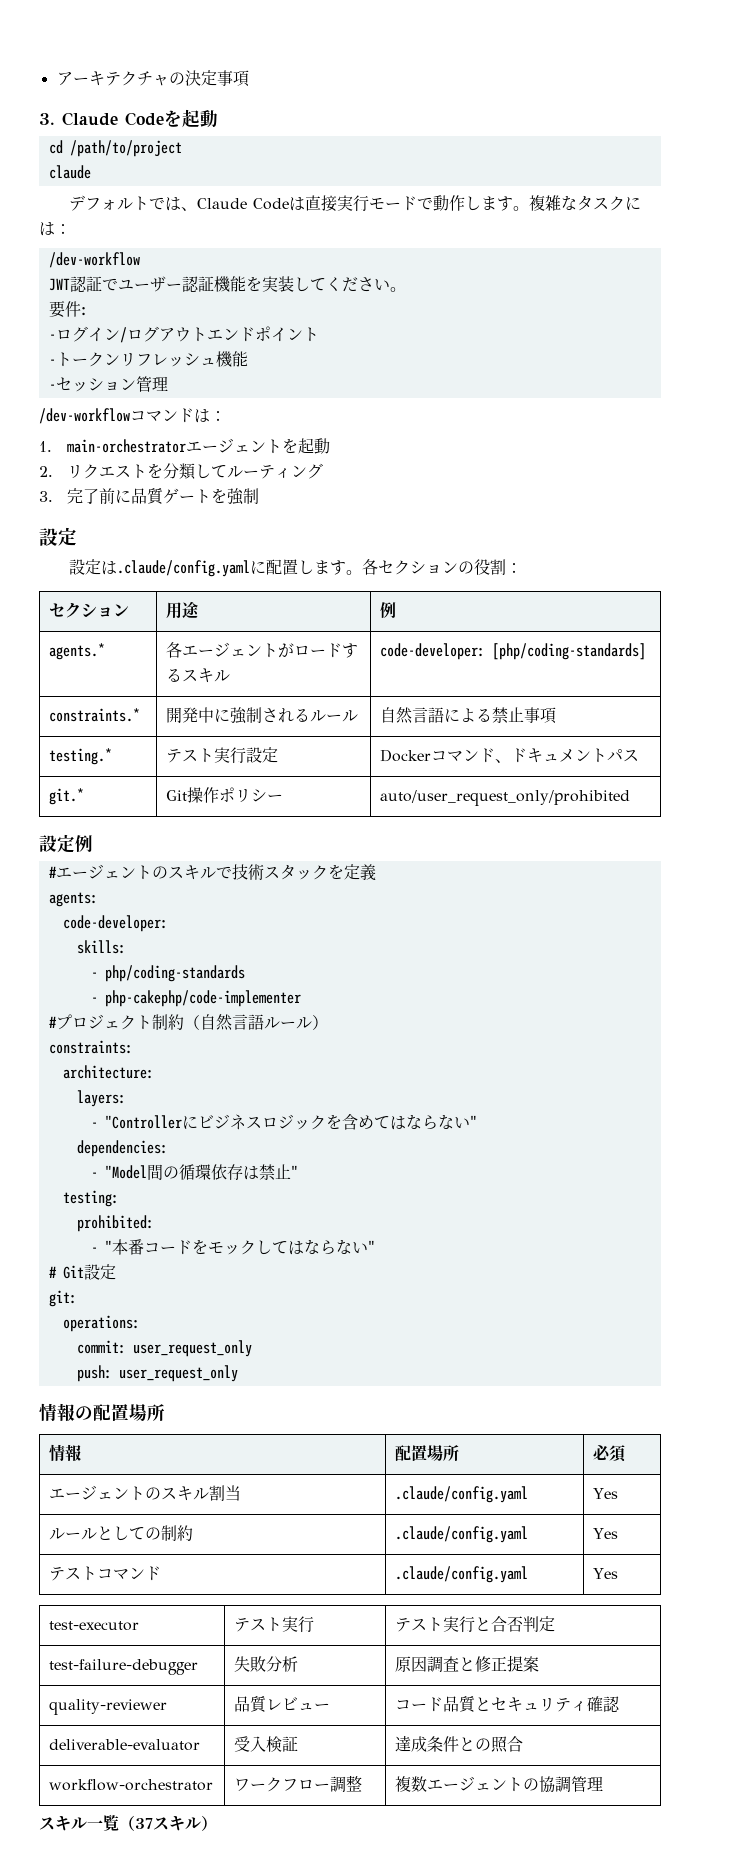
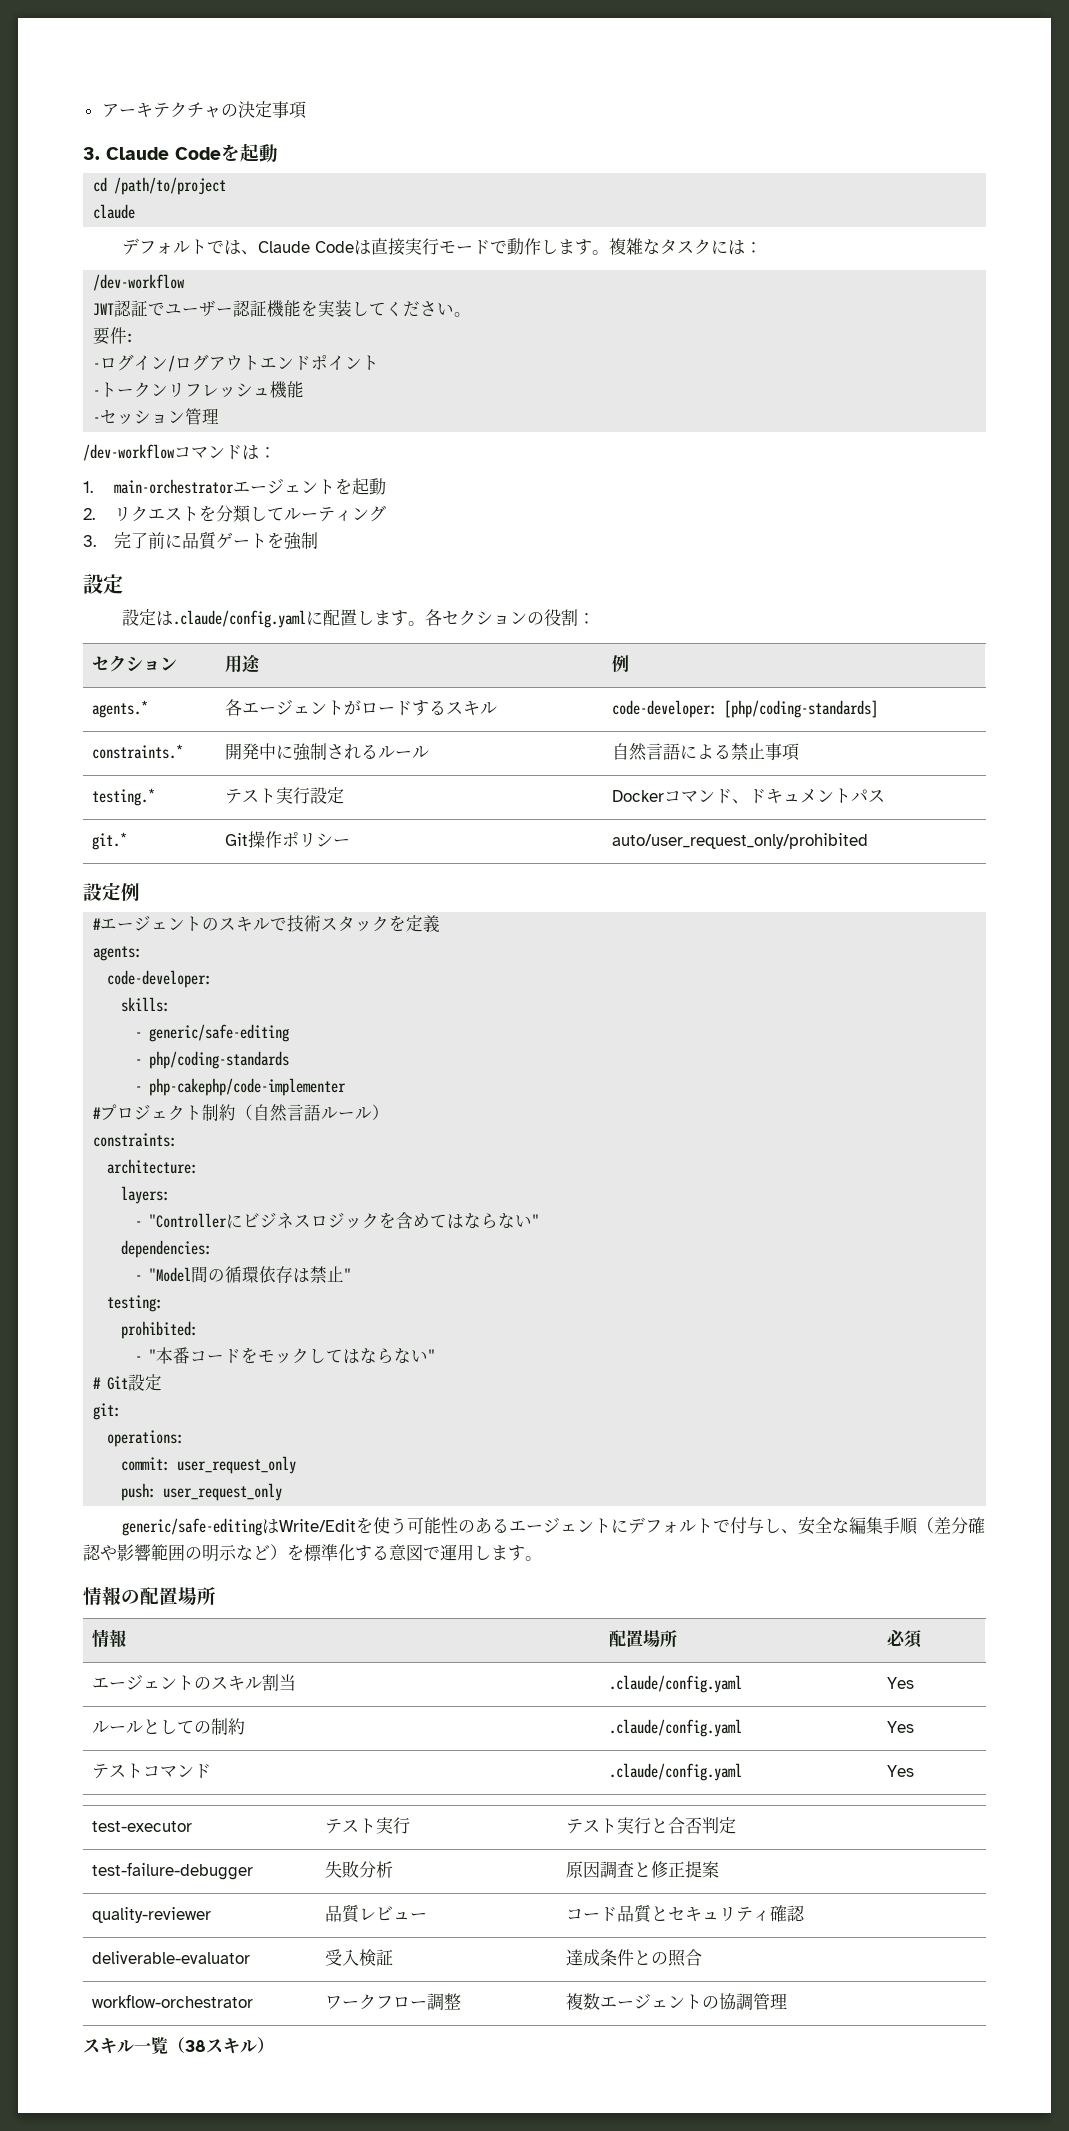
(126, 947) none -> [135,1024,290,1042] // - generic/safe-editing
(238, 1373) none -> [121,1517,985,1536] [83,1544,542,1562] // generic/safe-editingはWrite/Editを使う可能性のあるエージェントにデフォルトで付与し、安全な編集手順（差分確認や影響範囲の明示など）を標準化する意図で運用します。
[135,1818,153,1829] 37 -> [185,2040,206,2052] 38

